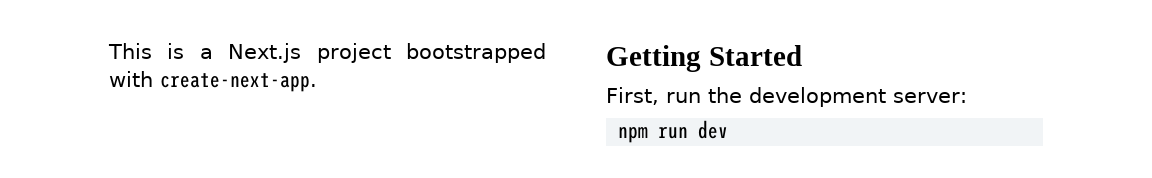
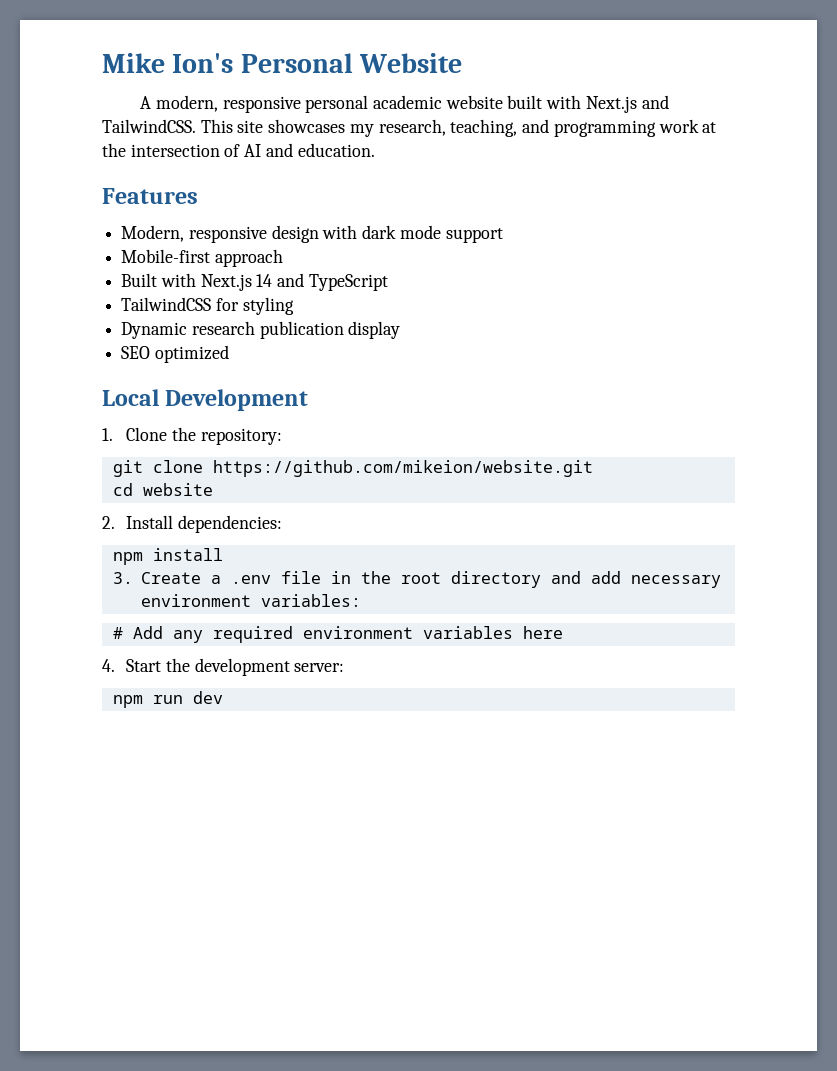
[108,43,546,63] [109,71,317,92] [606,45,802,72] [606,87,701,105] This is a Next.js project bootstrapped with create-next-app. // Getting Started // First, run -> [102,53,463,73] [140,95,669,113] [102,119,717,137] [102,143,375,157] [102,188,198,204] [121,225,503,243] [121,249,283,267] [121,273,388,291] [121,297,294,315] [121,321,401,339] [121,345,229,363] [102,389,309,411] [102,427,282,445] [112,460,593,477] [112,483,213,496] [102,515,282,533] [112,548,223,565] [112,571,722,588] [141,594,362,607] [112,626,563,643] [102,659,162,672] Mike Ion's Personal Website // A modern, responsive personal academic website built with Next.js and TailwindCSS. This site showcases my research, teaching, and programming work at the intersection of AI and education. // Features // Modern, responsive design with dark mode support // Mobile-first approach // Built with Next.js 14 and TypeScript // TailwindCSS for styling // Dynamic research publication display // SEO optimized // Local Development // 1. Clone the repository: // git clone https://github.com/mikeion/website.git // cd website // 2. Install dependencies: // npm install // 3. Create a .env file in the root directory and add necessary environment variables: // # Add any required environment variables here // 4. Start

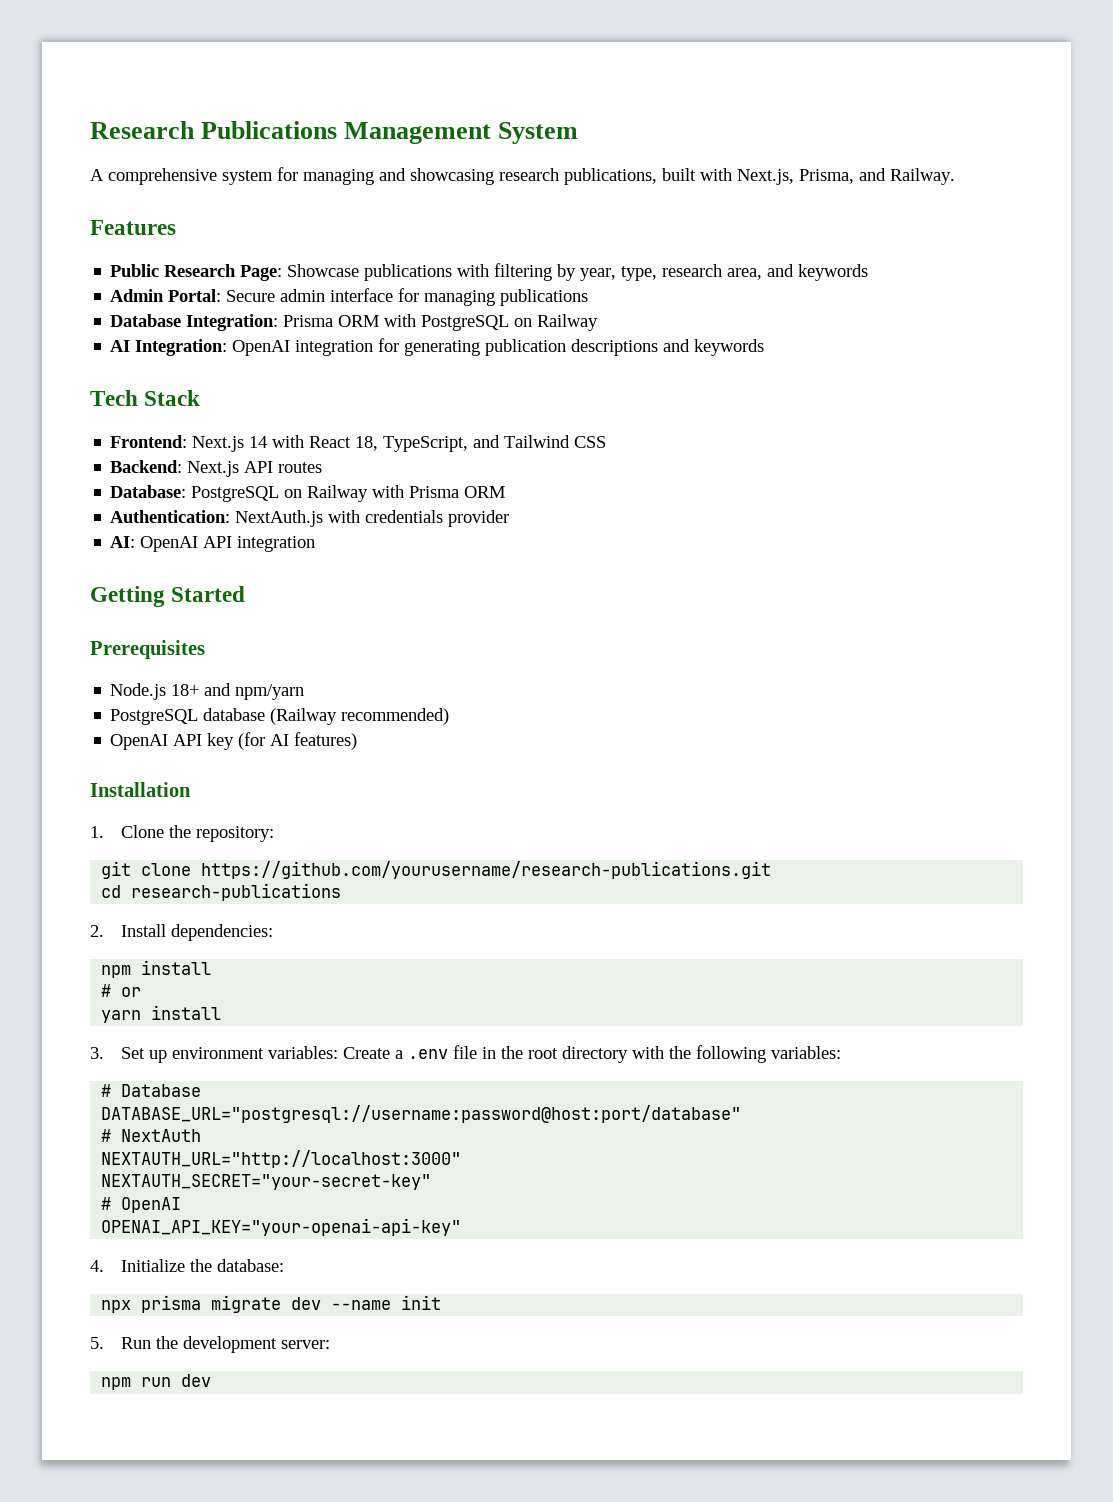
[102,53,463,73] [140,95,669,113] [102,119,717,137] [102,143,375,157] [102,188,198,204] [121,225,503,243] [121,249,283,267] [121,273,388,291] [121,297,294,315] [121,321,401,339] [121,345,229,363] [102,389,309,411] Mike Ion's Personal Website // A modern, responsive personal academic website built with Next.js and TailwindCSS. This site showcases my research, teaching, and programming work at the intersection of AI and education. // Features // Modern, responsive design with dark mode support // Mobile-first approach // Built with Next.js 14 and TypeScript // TailwindCSS for styling // Dynamic research publication display // SEO optimized // Local Development -> [90,121,579,144] [90,167,955,185] [90,220,176,235] [110,263,869,281] [110,288,589,306] [110,314,599,331] [110,338,765,356] [90,390,201,406] [110,435,607,452] [110,460,323,477] [110,485,506,502] [110,510,510,527] [110,536,316,552] [90,586,246,607] [90,640,205,659] [110,683,305,700] [110,708,450,725] [110,732,358,750] [90,782,191,797] Research Publications Management System // A comprehensive system for managing and showcasing research publications, built with Next.js, Prisma, and Railway. // Features // Public Research Page: Showcase publications with filtering by year, type, research area, and keywords // Admin Portal: Secure admin interface for managing publications // Database Integration: Prisma ORM with PostgreSQL on Railway // AI Integration: OpenAI integration for generating publication descriptions and keywords // Tech Stack // Frontend: Next.js 14 with React 18, TypeScript, and Tailwind CSS // Backend: Next.js API routes // Database: PostgreSQL on Railway with Prisma ORM // Authentication: NextAuth.js with credentials provider // AI: OpenAI API integration // Getting Started // Prerequisites // Node.js 18+ and npm/yarn // PostgreSQL database (Railway recommended) // OpenAI API key (for AI features) // Installation
[212,460,593,477] https://github.com/mikeion/website.git -> [201,861,772,879] https://github.com/yourusername/research-publications.git
[142,483,213,496] website -> [131,883,342,901] research-publications
[112,572,133,584] 3. -> [101,984,142,997] [101,1005,222,1023] [90,1046,338,1063] # or // yarn install // 3. Set up environment variables:
[551,571,722,588] [141,594,362,607] [112,626,563,643] [102,659,162,672] and add necessary environment variables: // # Add any required environment variables here // 4. Start -> [631,1045,841,1063] [101,1084,202,1097] [101,1105,742,1123] [101,1129,202,1142] [101,1150,462,1168] [101,1174,432,1190] [101,1197,182,1213] [101,1218,462,1236] [90,1259,284,1272] [101,1295,442,1313] [90,1337,151,1349] with the following variables: // # Database // DATABASE_URL="postgresql://username:password@host:port/database" // # NextAuth // NEXTAUTH_URL="http://localhost:3000" // NEXTAUTH_SECRET="your-secret-key" // # OpenAI // OPENAI_API_KEY="your-openai-api-key" // 4. Initialize the database: // npx prisma migrate dev --name init // 5. Run

